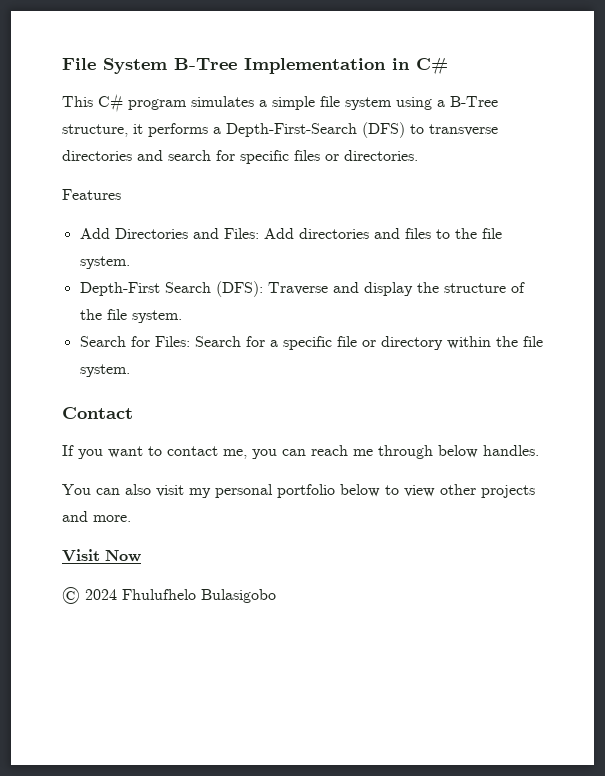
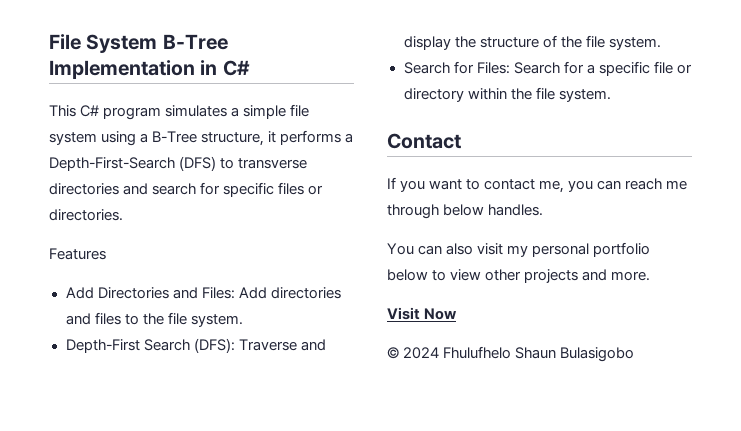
(196, 594) none -> [515,347,557,359] Shaun

